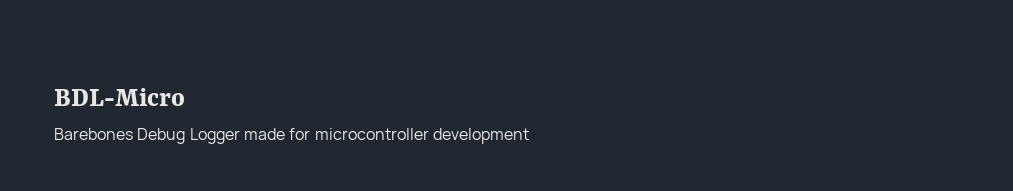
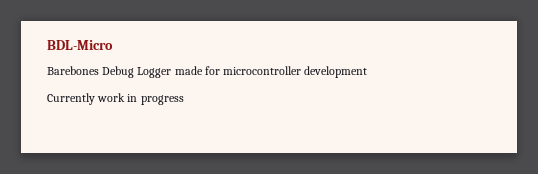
(529, 136) none -> [47,93,184,105] // Currently work in progress

